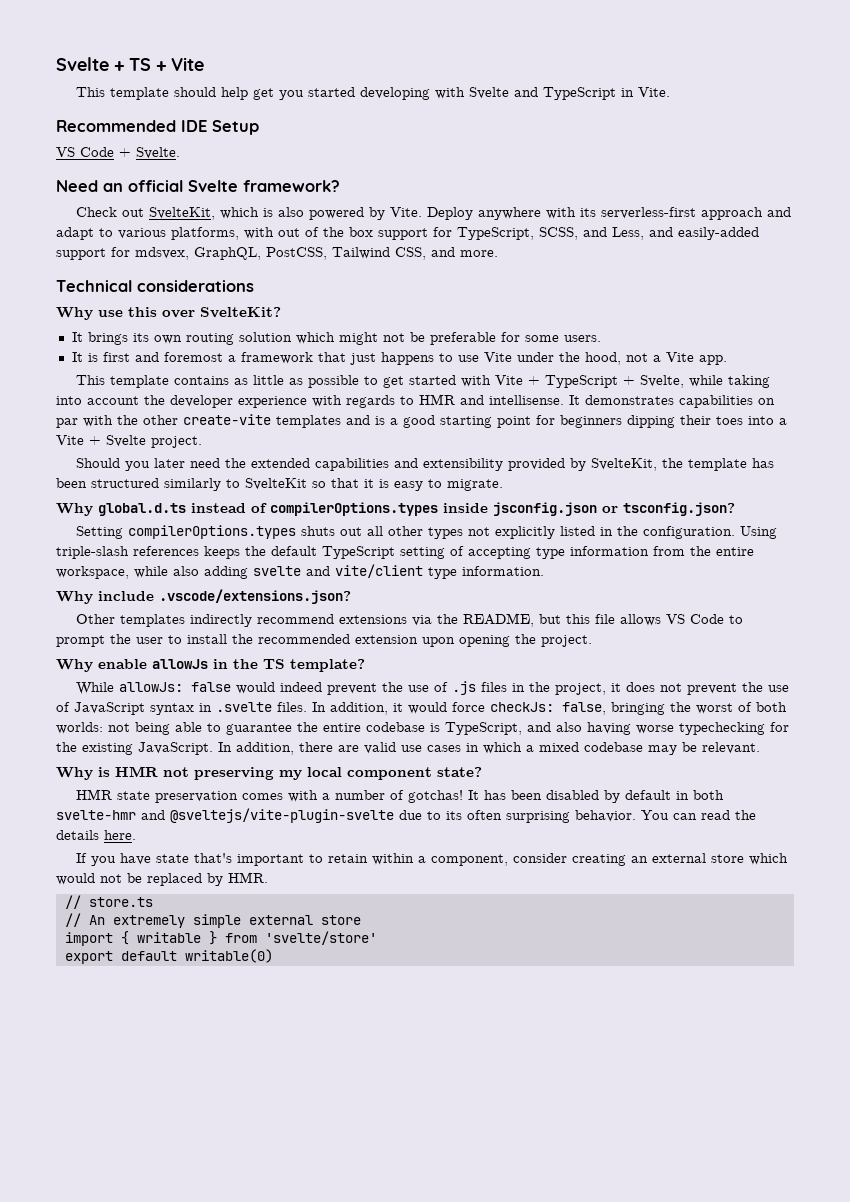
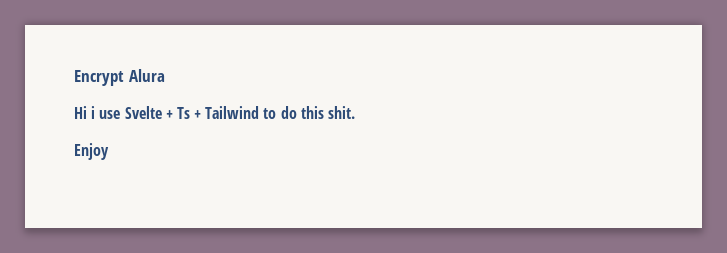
[56,57,204,71] [75,87,670,100] [56,120,259,135] [56,147,180,159] [56,180,340,192] [75,207,791,220] [56,227,759,240] [56,247,498,260] [56,280,254,292] [56,307,281,320] [71,332,601,345] [71,352,727,365] [75,375,770,388] [56,394,775,408] [56,414,787,428] [56,435,202,448] [75,458,774,471] [56,478,503,491] [56,502,735,516] [75,525,777,539] [56,546,754,559] [56,564,544,579] [56,589,351,604] [75,613,743,627] [56,634,592,647] [56,659,365,672] [75,681,789,695] [56,702,787,715] [56,722,789,735] [56,742,760,755] [56,766,482,780] [75,789,724,803] [56,808,756,823] [56,830,136,840] [75,853,788,866] [56,872,268,886] [64,895,153,909] [64,913,361,928] [64,931,377,946] [64,949,273,964] Svelte + TS + Vite // This template should help get you started developing with Svelte and TypeScript in Vite. // Recommended IDE Setup // VS Code + Svelte. // Need an official Svelte framework? // Check out SvelteKit, which is also powered by Vite. Deploy anywhere with its serverless-first approach and adapt to various platforms, with out of the box support for TypeScript, SCSS, and Less, and easily-added support for mdsvex, GraphQL, PostCSS, Tailwind CSS, and more. // Technical considerations // Why use this over SvelteKit? // It brings its own routing solution which might not be preferable for some users. // It is first and foremost a framework that just happens to use Vite under the hood, not a Vite app. // This template contains as little as possible to get started with Vite + TypeScript + Svelte, while taking into account the developer experience with regards to HMR and intellisense. It demonstrates capabilities on par with the other create-vite templates and is a good starting point for beginners dipping their toes into a Vite + Svelte project. // Should you later need the extended capabilities and extensibility provided by SvelteKit, the template has been structured similarly to SvelteKit so that it is easy to migrate. // Why global.d.ts instead of compilerOptions.types inside jsconfig.json or tsconfig.json? // Setting compilerOptions.types shuts out all other types not explicitly listed in the configuration. Using triple-slash references keeps the default TypeScript setting of accepting type information from the entire workspace, while also adding svelte and vite/client type information. // Why include .vscode/extensions.json? // Other templates indirectly recommend extensions via the README, but this file allows VS Code to prompt the user to install the recommended extension upon opening the project. // Why enable allowJs in the TS template? // While allowJs: false would indeed prevent the use of .js files in the project, it does not prevent the use of JavaScript syntax in .svelte files. In addition, it would force checkJs: false, bringing the worst of both worlds: not being able to guarantee the entire codebase is TypeScript, and also having worse typechecking for the existing JavaScript. In addition, there are valid use cases in which a mixed codebase may be relevant. // Why is HMR not preserving my local component state? // HMR state preservation comes with a number of gotchas! It has been disabled by default in both svelte-hmr and @sveltejs/vite-plugin-svelte due to its often surprising behavior. You can read the details here. // If you have state that's important to retain within a component, consider creating an external store which would not be replaced by HMR. // // store.ts // // An extremely simple external store // import { writable } from 'svelte/store' // export default writable(0) -> [74,69,165,86] [74,106,356,119] [74,143,109,160] Encrypt Alura // Hi i use Svelte + Ts + Tailwind to do this shit. // Enjoy

